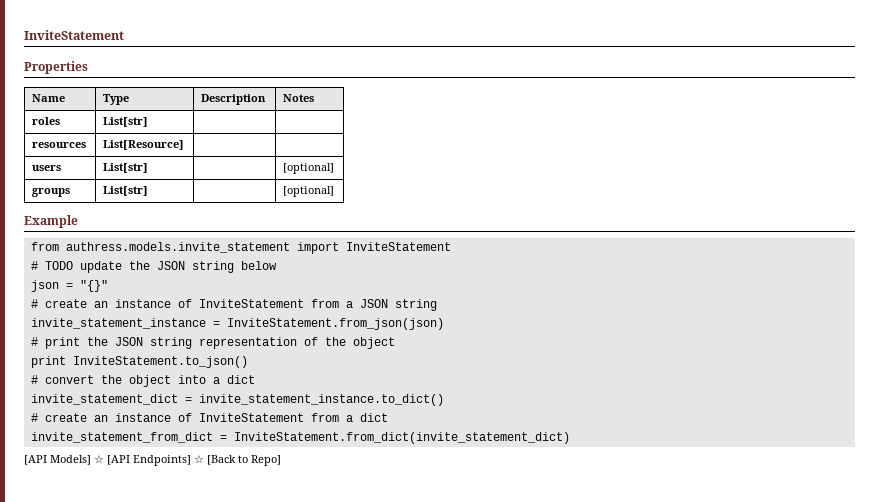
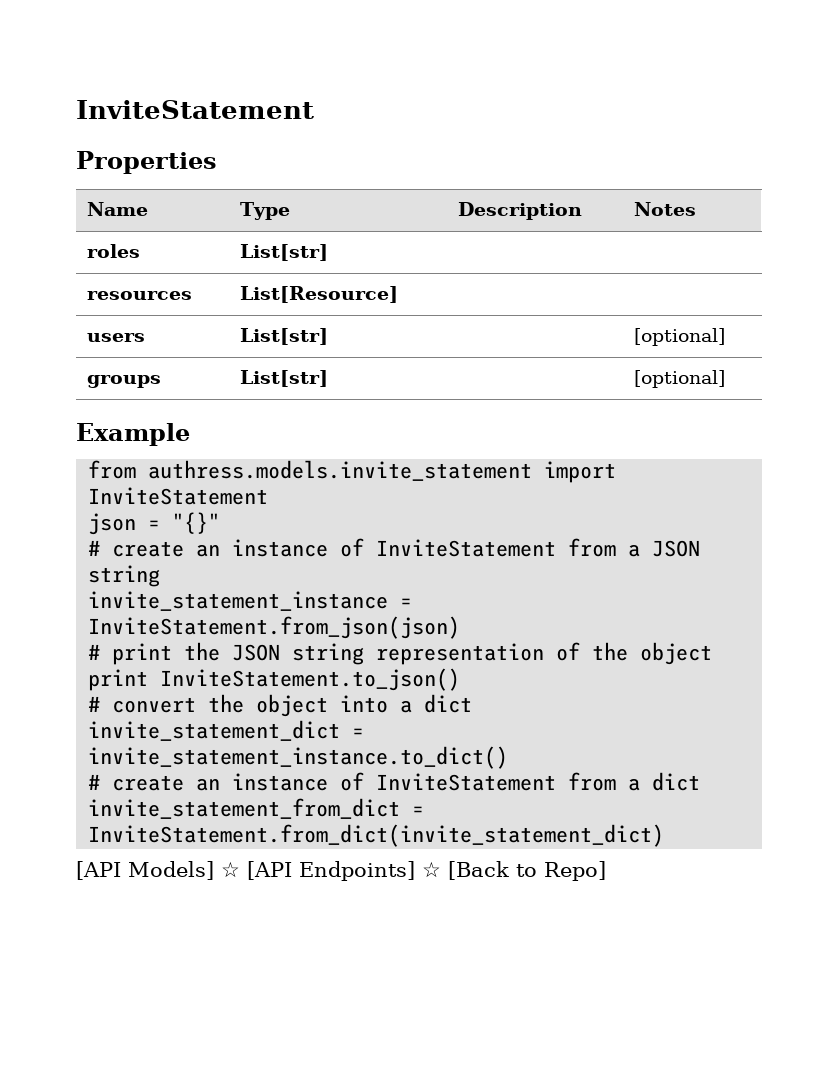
[30,261,277,273] // # TODO update the JSON string below -> (269, 496) none

